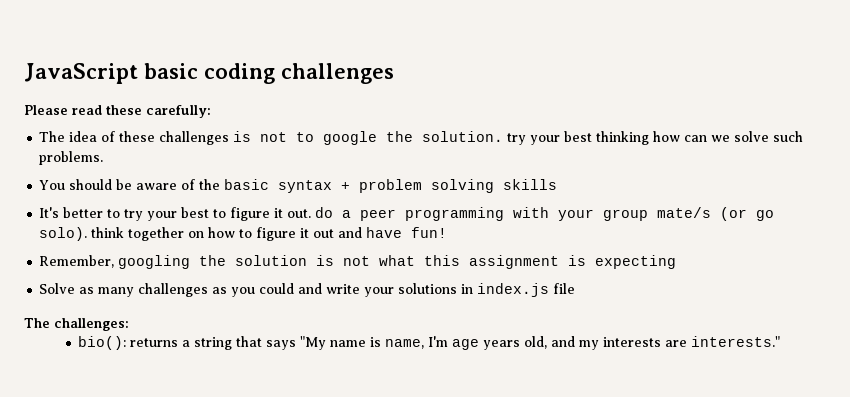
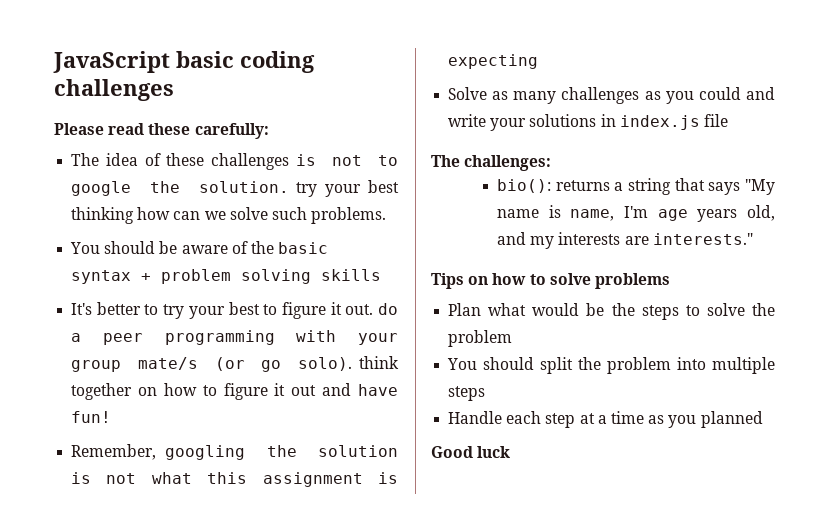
(781, 341) none -> [431,273,670,289] [448,303,775,320] [448,330,513,347] [447,357,775,374] [448,386,486,401] [448,411,763,428] [431,446,511,458] // Tips on how to solve problems // Plan what would be the steps to solve the problem // You should split the problem into multiple steps // Handle each step at a time as you planned // Good luck

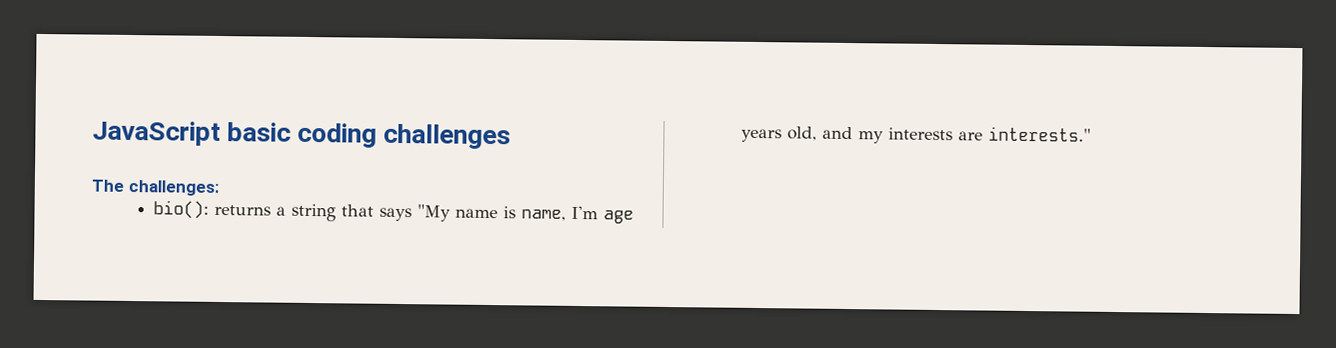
[54,123,269,139] [71,153,398,170] [71,180,399,197] [71,207,387,224] [70,241,329,254] [71,269,382,284] [71,302,398,319] [71,330,398,345] [71,356,399,372] [71,383,398,400] [71,411,112,423] [71,444,398,460] [71,472,398,487] [448,54,539,69] [448,87,775,104] [448,114,728,131] // Please read these carefully: // The idea of these challenges is not to google the solution. try your best thinking how can we solve such problems. // You should be aware of the basic syntax + problem solving skills // It's better to try your best to figure it out. do a peer programming with your group mate/s (or go solo). think together on how to figure it out and have fun! // Remember, googling the solution is not what this assignment is expecting // Solve as many challenges as you could and write your solutions in index.js file -> (512, 136) none
[431,273,670,289] [448,303,775,320] [448,330,513,347] [447,357,775,374] [448,386,486,401] [448,411,763,428] [431,446,511,458] // Tips on how to solve problems // Plan what would be the steps to solve the problem // You should split the problem into multiple steps // Handle each step at a time as you planned // Good luck -> (1092, 134) none

